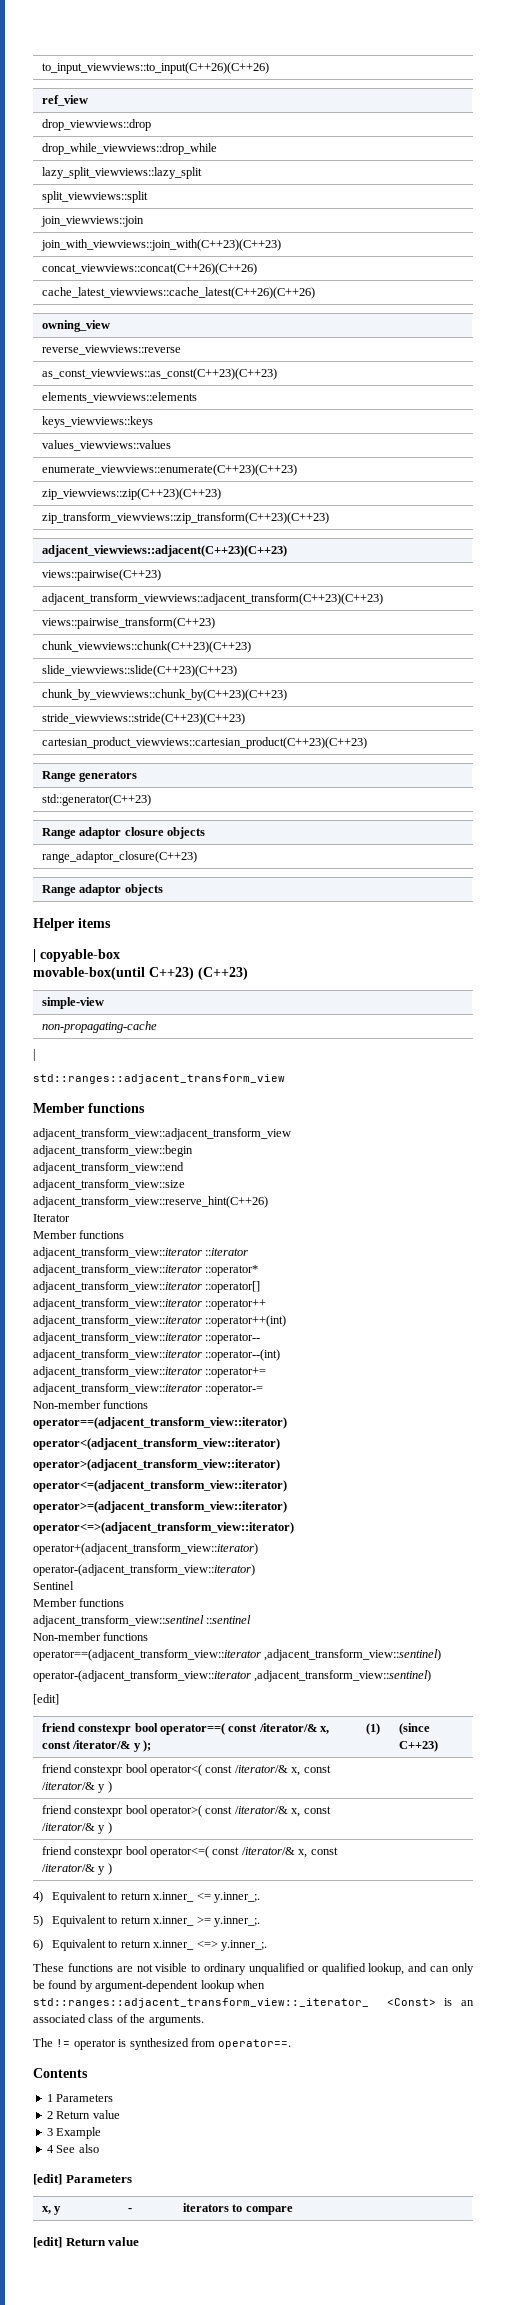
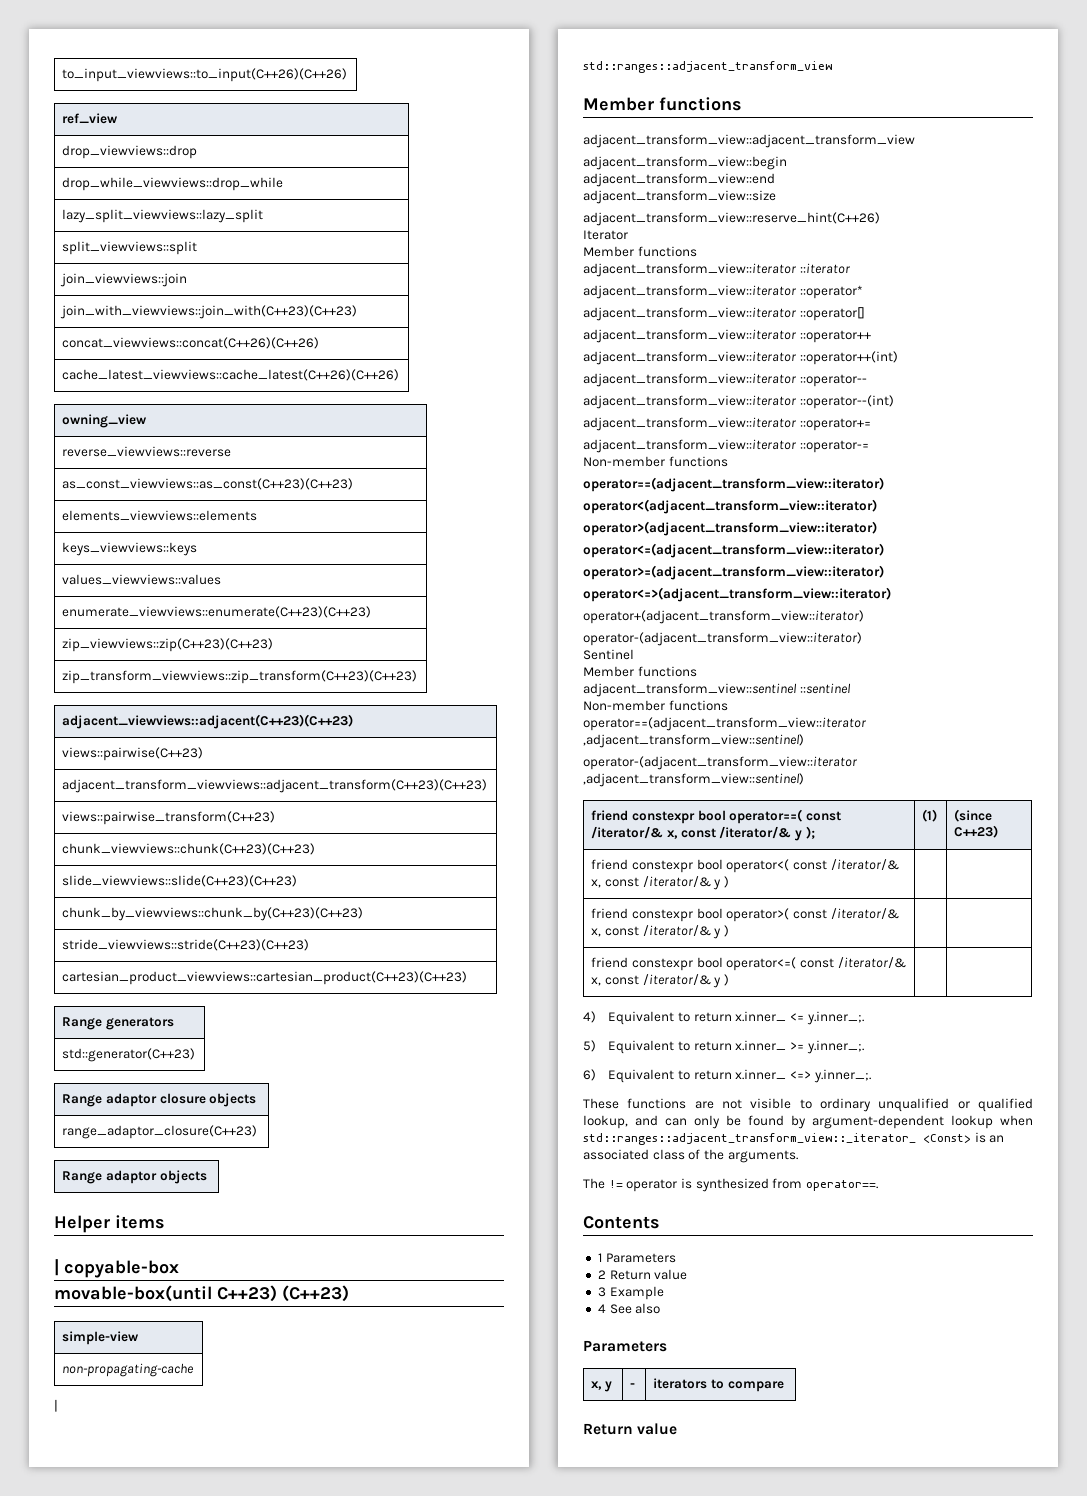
[33,1694,59,1705] // [edit] -> (804, 780) none
[33,2174,62,2185] [edit] -> (661, 1308) none
[33,2237,62,2248] [edit] -> (784, 1386) none

